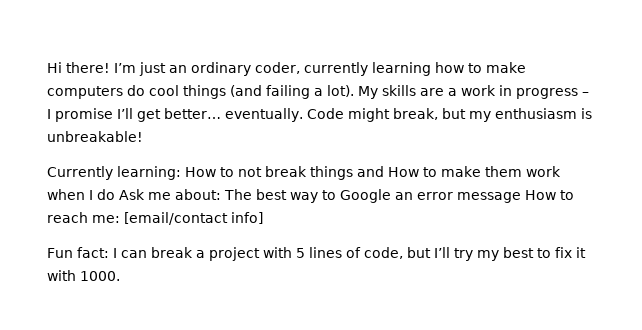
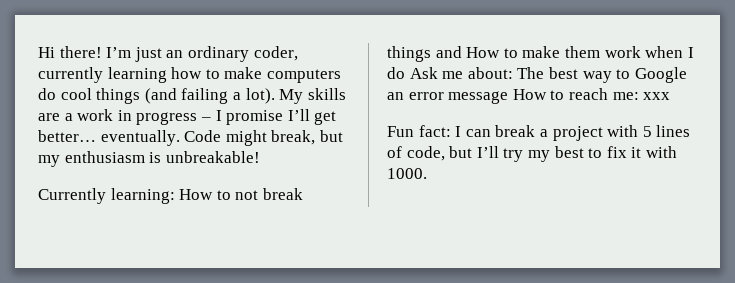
[124,212,263,225] [email/contact info] -> [643,92,671,100] xxx

